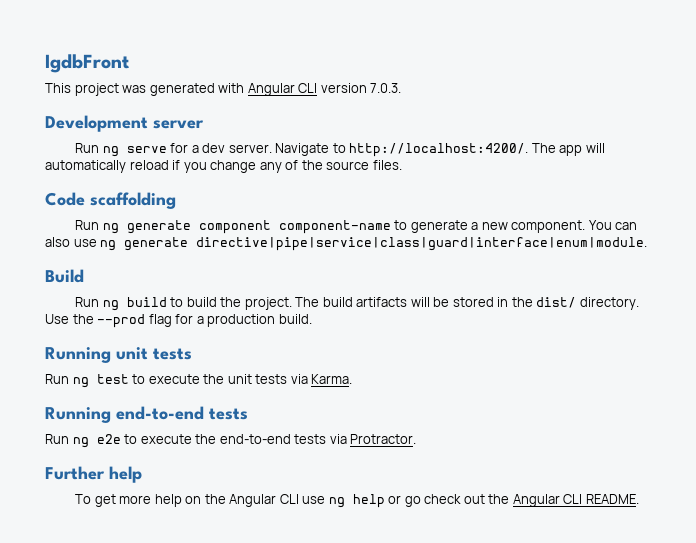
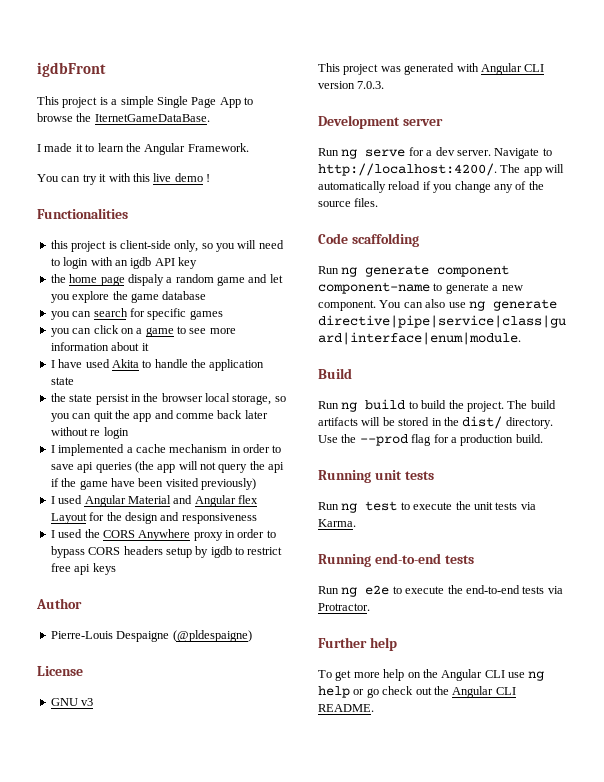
[45,54,129,73] IgdbFront -> [37,62,106,77] [37,96,253,108] [37,113,210,122] [37,143,249,155] [37,173,210,185] [37,208,128,219] [50,240,284,252] [50,257,197,269] [50,274,283,286] [50,291,207,303] [50,308,223,320] [50,325,236,337] [50,342,149,351] [50,359,265,371] [50,377,74,385] [50,393,286,405] [50,410,268,422] [50,427,129,439] [50,444,282,456] [50,461,285,473] [50,478,256,490] [50,495,258,507] [50,512,257,524] [50,529,276,541] [50,546,283,558] [50,563,116,575] [36,598,82,609] [50,630,252,642] [37,666,83,676] [50,698,94,706] igdbFront // This project is a simple Single Page App to browse the IternetGameDataBase. // I made it to learn the Angular Framework. // You can try it with this live demo ! // Functionalities // this project is client-side only, so you will need to login with an igdb API key // the home page dispaly a random game and let you explore the game database // you can search for specific games // you can click on a game to see more information about it // I have used Akita to handle the application state // the state persist in the browser local storage, so you can quit the app and comme back later without re login // I implemented a cache mechanism in order to save api queries (the app will not query the api if the game have been visited previously) // I used Angular Material and Angular flex Layout for the design and responsiveness // I used the CORS Anywhere proxy in order to bypass CORS headers setup by igdb to restrict free api keys // Author // Pierre-Louis Despaigne (@pldespaigne) // License // GNU v3

